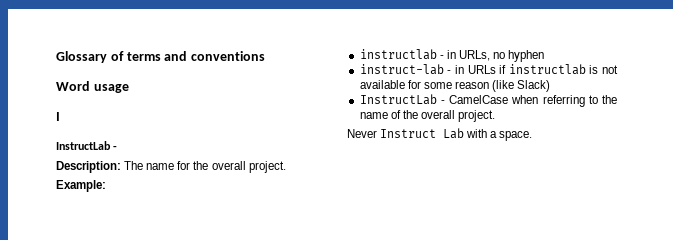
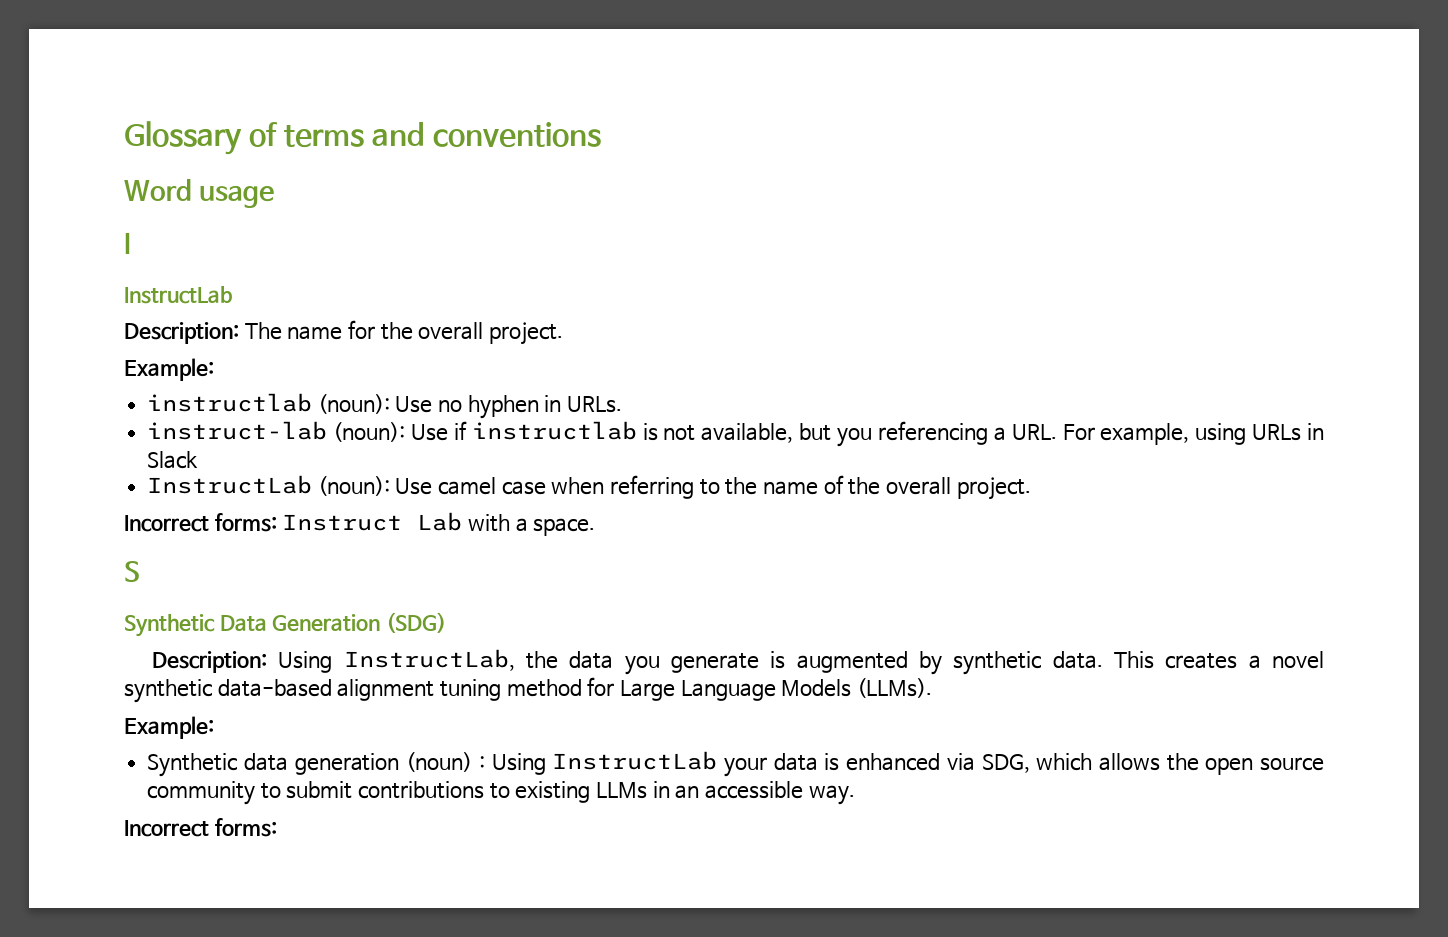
[113,146,118,150] - -> (232, 295) none
[439,50,490,61] - in URLs, -> [317,394,433,414] (noun): Use
(545, 56) none -> [544,395,623,413] in URLs.
[447,65,496,74] - in URLs -> [332,422,448,442] (noun): Use
[359,80,551,92] [359,94,509,105] available for some reason (like Slack) // InstructLab - CamelCase -> [701,421,1324,447] [147,451,199,469] [147,475,546,496] available, but you referencing a URL. For example, using URLs in Slack // InstructLab (noun): Use camel case
[347,129,377,138] Never -> [124,513,277,532] Incorrect forms:
(533, 136) none -> [124,561,140,582] [124,612,446,637] [151,649,1324,675] [124,677,932,703] [124,716,214,739] [147,751,1325,777] [147,781,855,805] [124,818,277,837] // S // Synthetic Data Generation (SDG) // Description: Using InstructLab, the data you generate is augmented by synthetic data. This creates a novel synthetic data-based alignment tuning method for Large Language Models (LLMs). // Example: // Synthetic data generation (noun) : Using InstructLab your data is enhanced via SDG, which allows the open source community to submit contributions to existing LLMs in an accessible way. // Incorrect forms:

